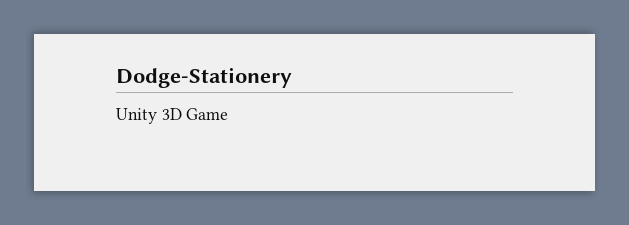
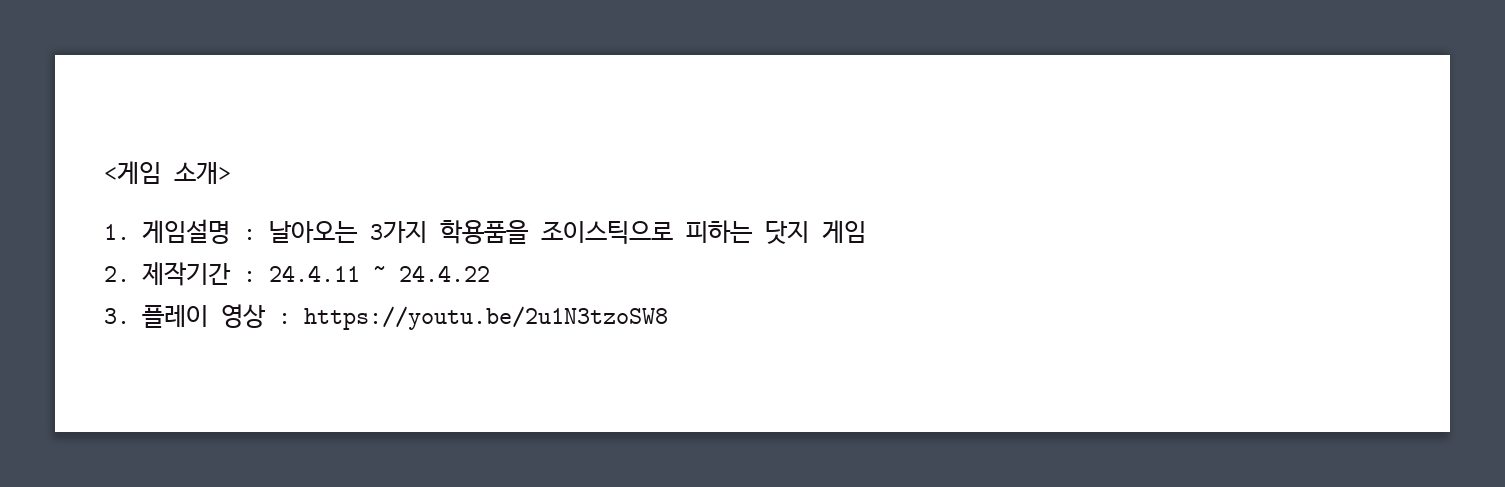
[116,67,292,88] [116,108,229,124] Dodge-Stationery // Unity 3D Game -> [104,161,231,184] [104,219,867,244] [104,262,491,286] [104,304,669,330] <게임 소개> // 1. 게임설명 : 날아오는 3가지 학용품을 조이스틱으로 피하는 닷지 게임 // 2. 제작기간 : 24.4.11 ~ 24.4.22 // 3. 플레이 영상 : https://youtu.be/2u1N3tzoSW8

